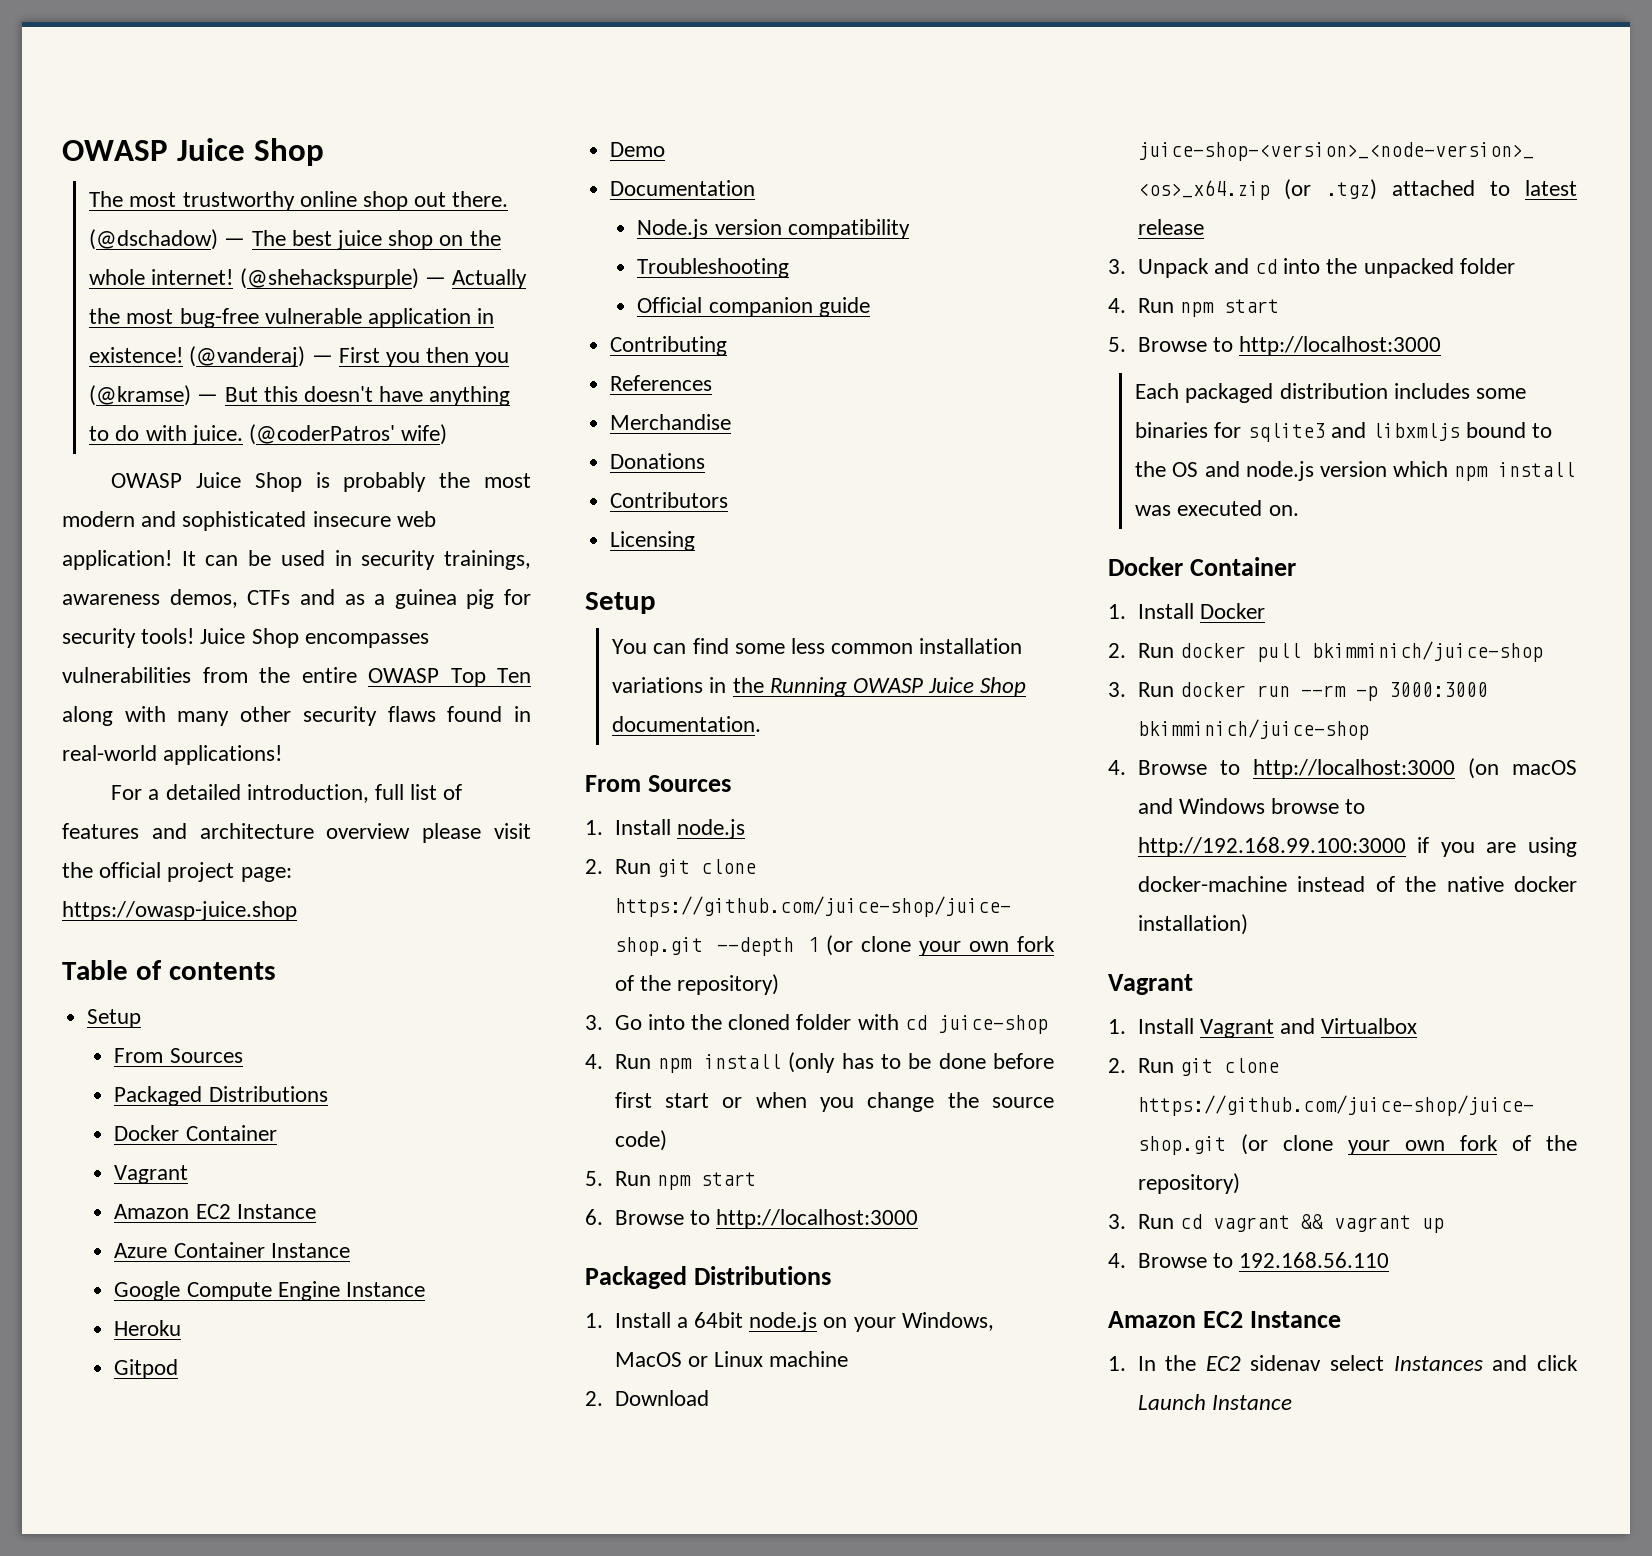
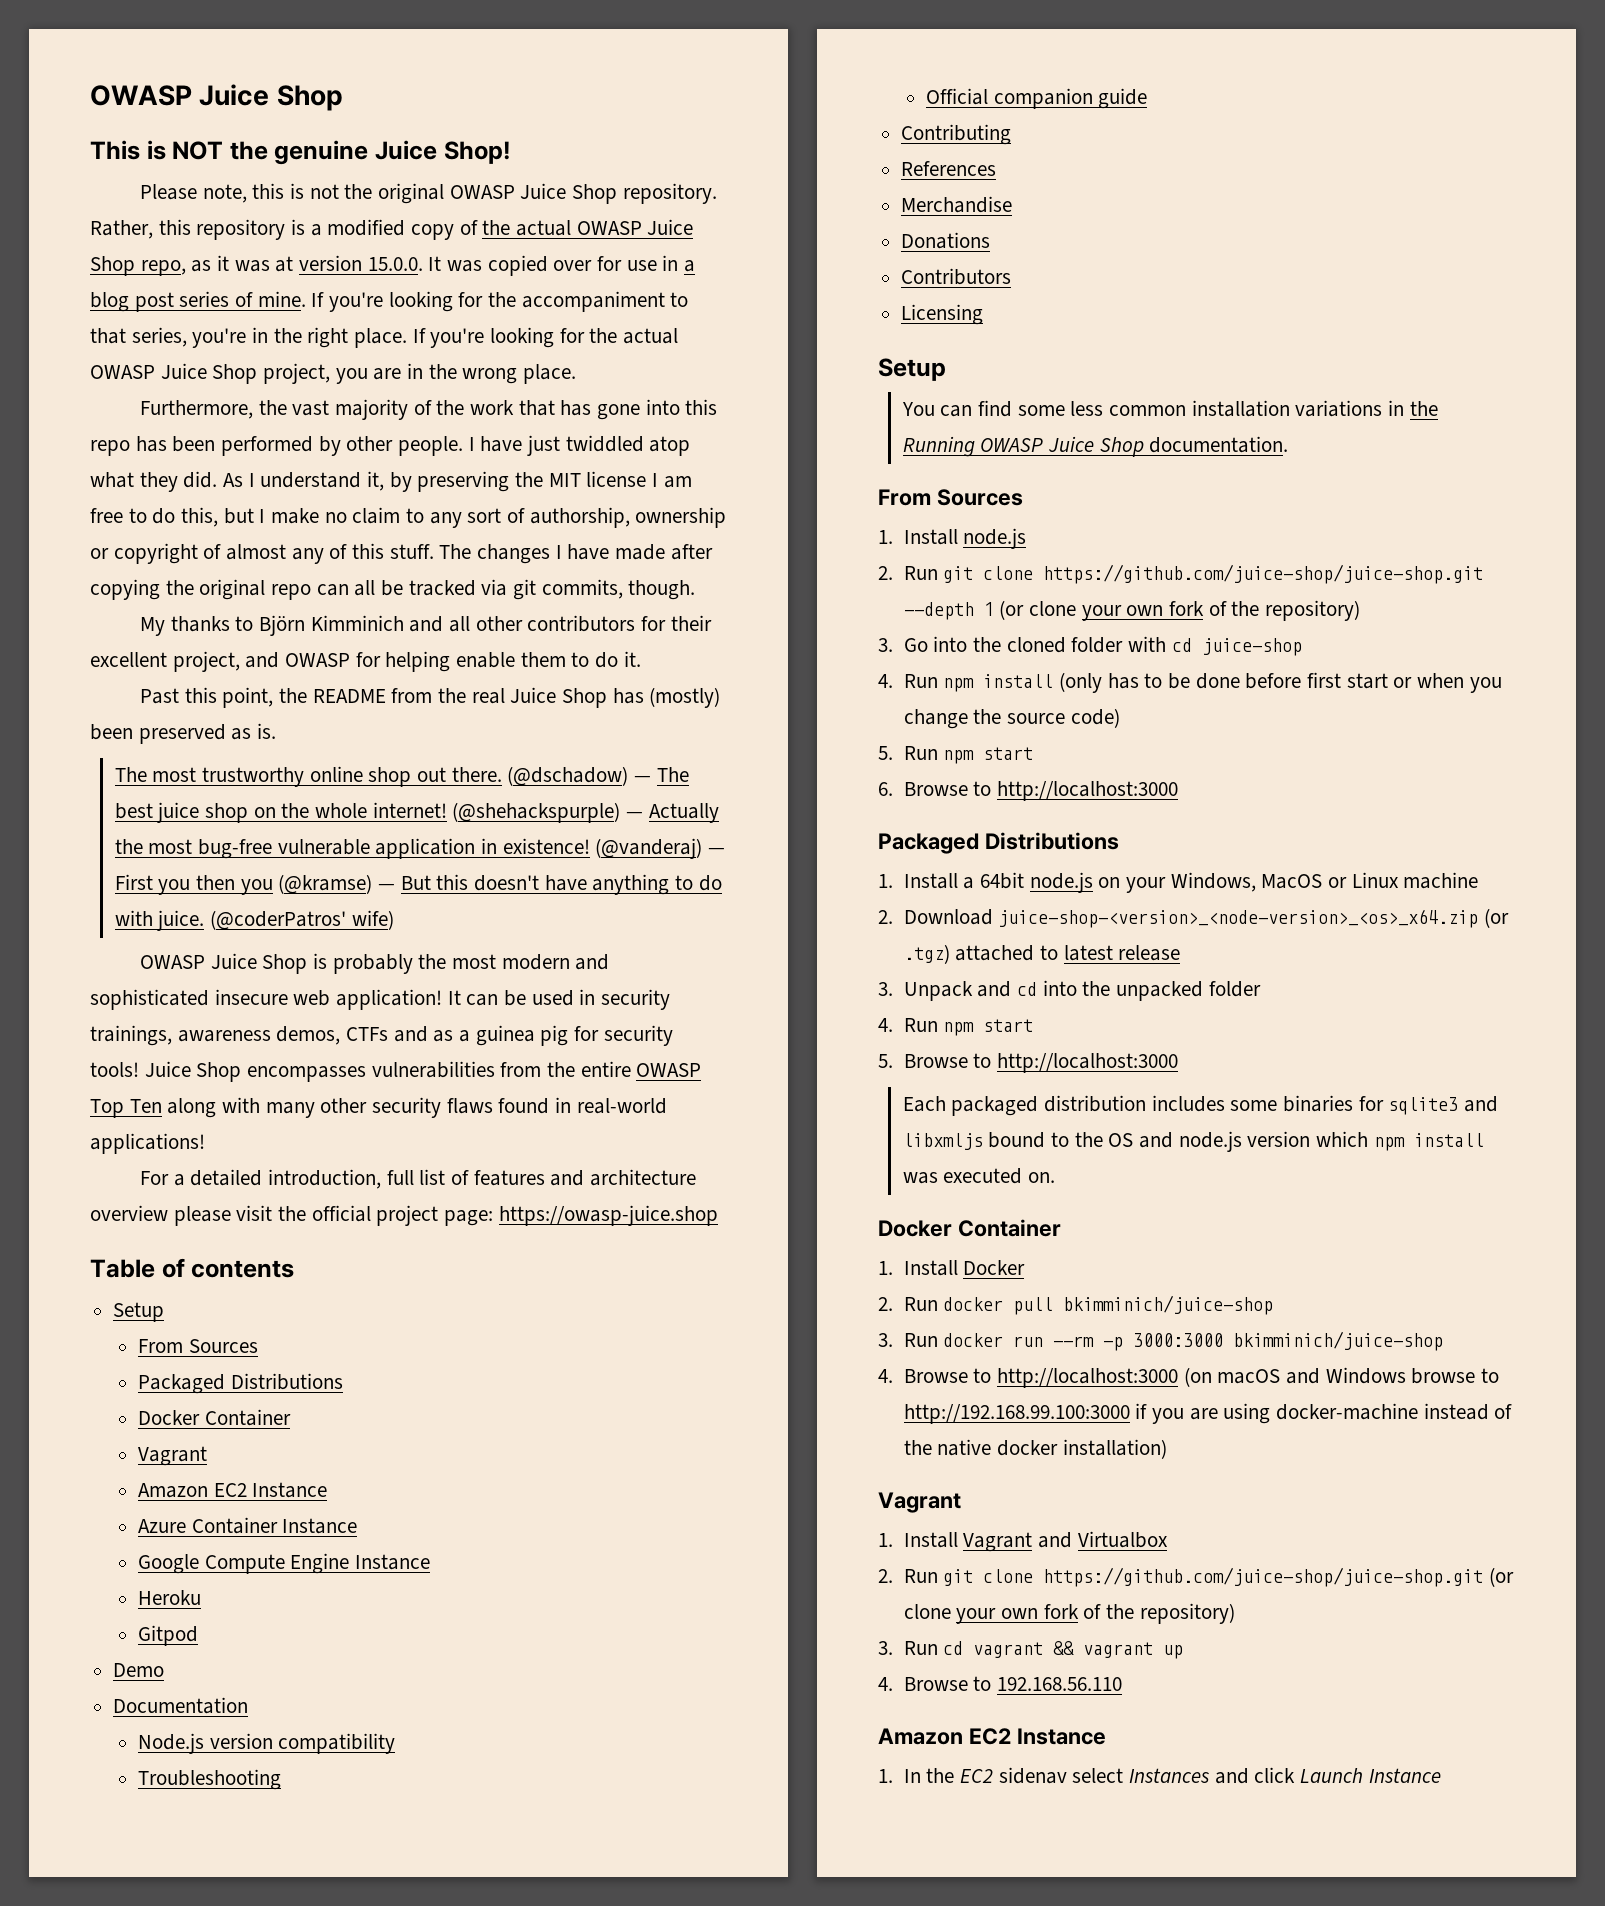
[62,138,324,166] OWASP Juice Shop -> [90,84,343,111] [90,140,511,165] [139,183,717,204] [90,219,694,240] [90,255,696,276] [90,291,689,312] [90,327,679,348] [90,363,577,384] [139,399,718,420] [90,435,691,456] [90,471,692,492] [90,507,727,528] [90,543,713,564] [90,579,696,600] [139,615,712,636] [90,651,641,672] [139,687,721,708] [90,723,277,744] OWASP Juice Shop // This is NOT the genuine Juice Shop! // Please note, this is not the original OWASP Juice Shop repository. Rather, this repository is a modified copy of the actual OWASP Juice Shop repo, as it was at version 15.0.0. It was copied over for use in a blog post series of mine. If you're looking for the accompaniment to that series, you're in the right place. If you're looking for the actual OWASP Juice Shop project, you are in the wrong place. // Furthermore, the vast majority of the work that has gone into this repo has been performed by other people. I have just twiddled atop what they did. As I understand it, by preserving the MIT license I am free to do this, but I make no claim to any sort of authorship, ownership or copyright of almost any of this stuff. The changes I have made after copying the original repo can all be tracked via git commits, though. // My thanks to Björn Kimminich and all other contributors for their excellent project, and OWASP for helping enable them to do it. // Past this point, the README from the real Juice Shop has (mostly) been preserved as is.

